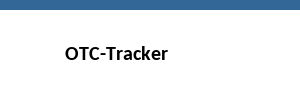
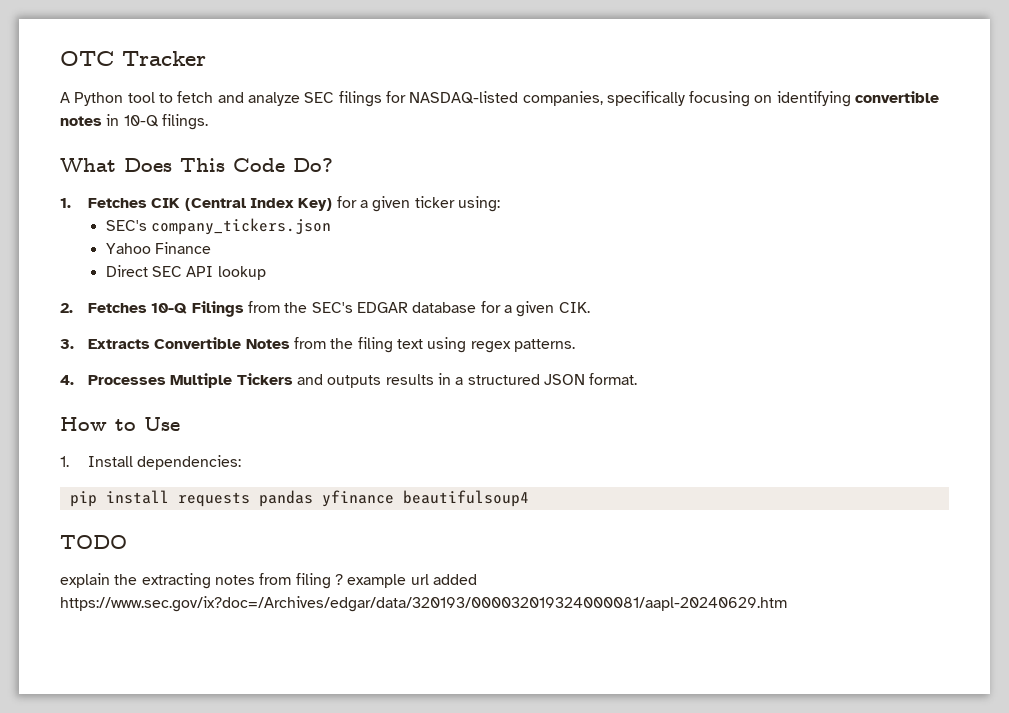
[65,46,168,60] OTC-Tracker -> [60,51,206,66] [60,91,940,107] [60,114,208,130] [60,158,333,172] [60,196,500,212] [105,218,331,235] [105,242,211,254] [105,265,266,280] [60,301,590,317] [60,337,575,353] [60,373,638,388] [60,417,180,431] [60,455,242,470] [69,490,529,507] [60,535,127,549] [60,573,477,589] [60,596,787,612] OTC Tracker // A Python tool to fetch and analyze SEC filings for NASDAQ-listed companies, specifically focusing on identifying convertible notes in 10-Q filings. // What Does This Code Do? // 1. Fetches CIK (Central Index Key) for a given ticker using: // SEC's company_tickers.json // Yahoo Finance // Direct SEC API lookup // 2. Fetches 10-Q Filings from the SEC's EDGAR database for a given CIK. // 3. Extracts Convertible Notes from the filing text using regex patterns. // 4. Processes Multiple Tickers and outputs results in a structured JSON format. // How to Use // 1. Install dependencies: // pip install requests pandas yfinance beautifulsoup4 // TODO // explain the extracting notes from filing ? example url added https://www.sec.gov/ix?doc=/Archives/edgar/data/320193/000032019324000081/aapl-20240629.htm

